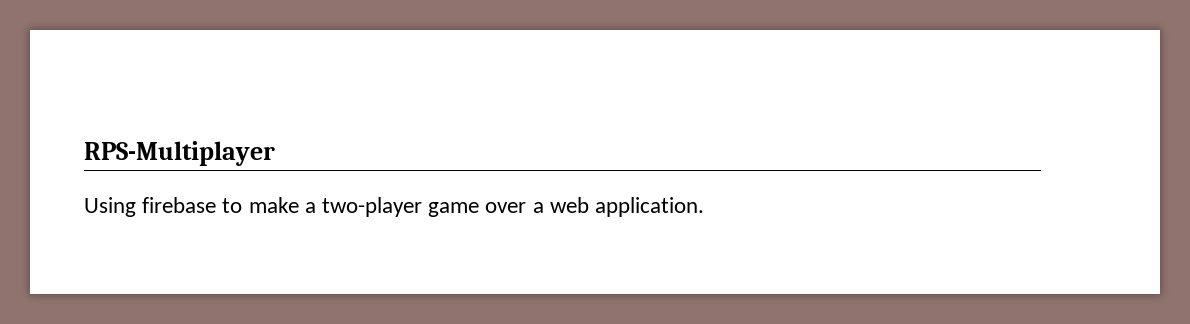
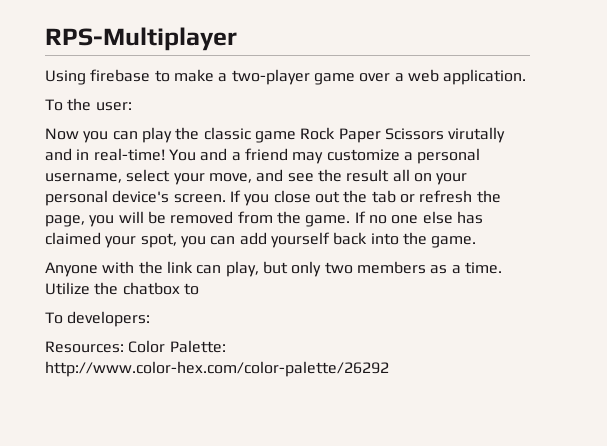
(705, 207) none -> [45,98,132,111] [45,127,506,143] [45,148,481,164] [45,169,468,185] [45,190,501,206] [45,211,483,227] [45,232,477,248] [45,261,502,277] [45,282,199,295] [45,311,151,327] [45,340,226,353] [45,361,389,377] // To the user: // Now you can play the classic game Rock Paper Scissors virutally and in real-time! You and a friend may customize a personal username, select your move, and see the result all on your personal device's screen. If you close out the tab or refresh the page, you will be removed from the game. If no one else has claimed your spot, you can add yourself back into the game. // Anyone with the link can play, but only two members as a time. Utilize the chatbox to // To developers: // Resources: Color Palette: http://www.color-hex.com/color-palette/26292

